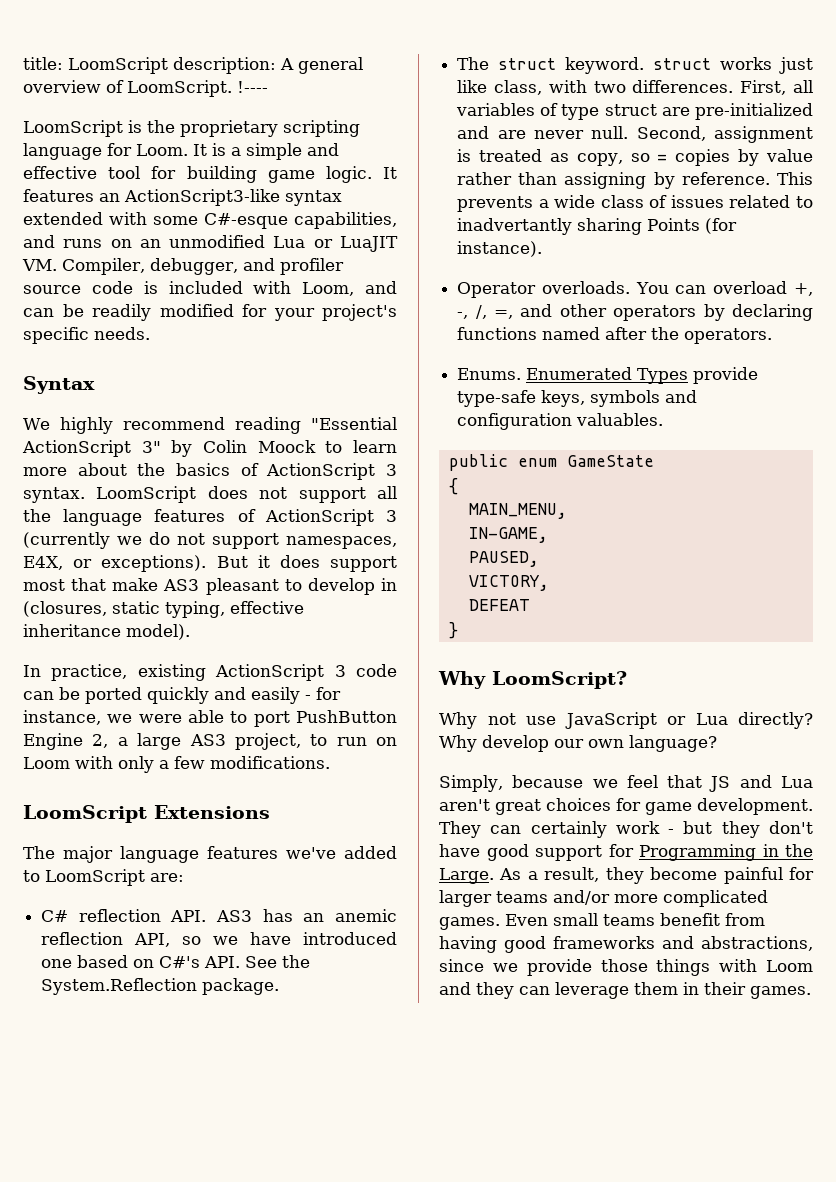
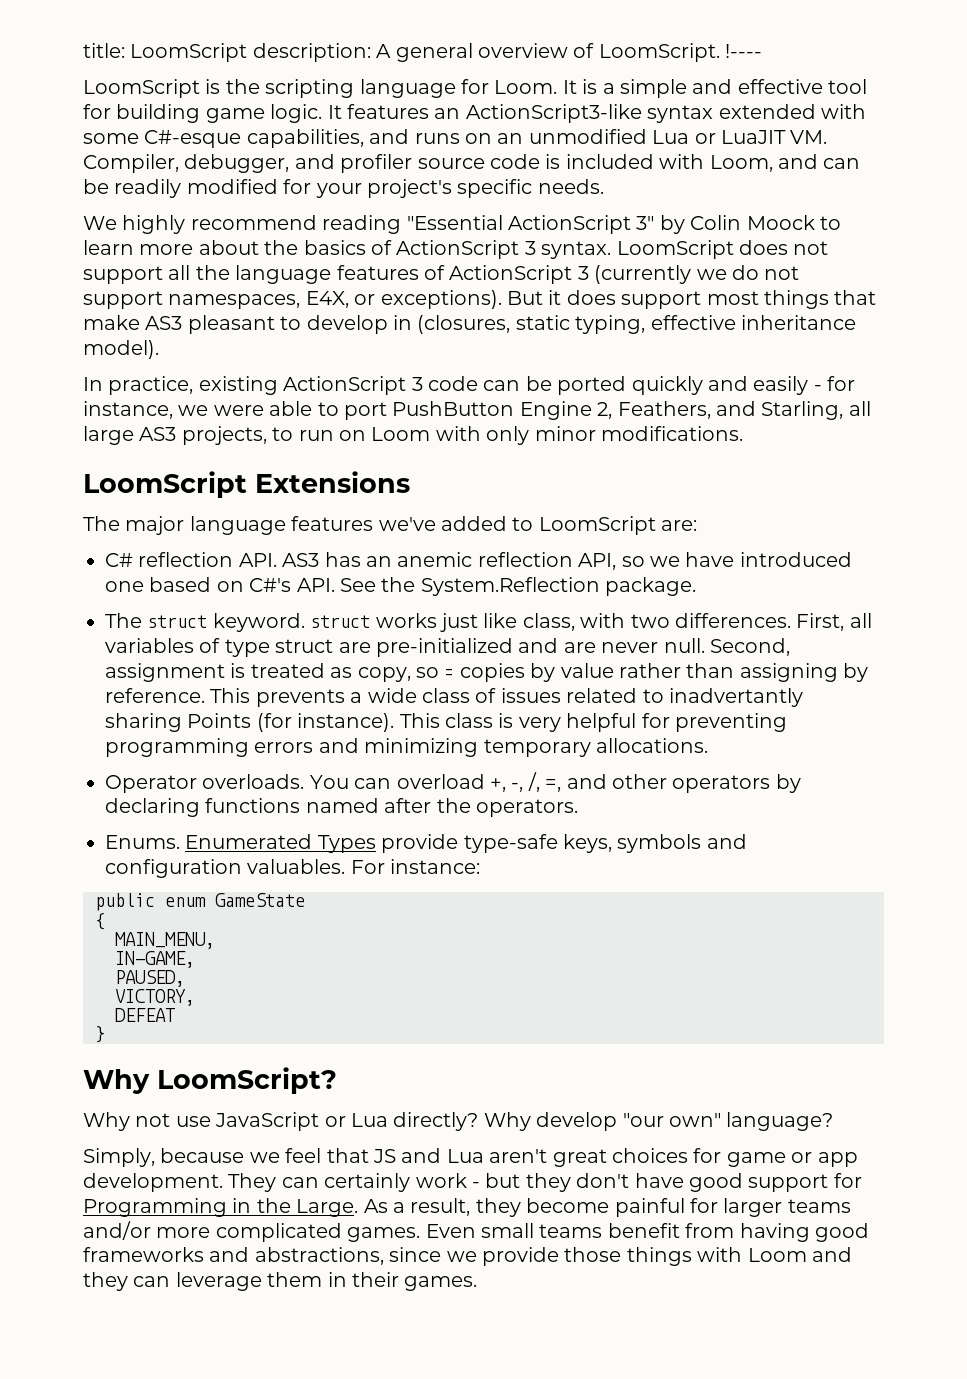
[180,120,278,137] proprietary -> (260, 86) none
[23,376,95,394] // Syntax -> (604, 186) none
(65, 585) none -> [763,290,829,309] things
[117,737,128,746] a -> [617,401,871,420] Feathers, and Starling, all
[234,733,301,750] project, -> [181,426,267,445] projects,
[159,756,205,769] a few -> [534,426,596,441] minor
(543, 249) none -> [399,713,787,732] [105,738,708,757] This class is very helpful for preventing programming errors and minimizing temporary allocations.
(664, 419) none -> [350,859,481,874] For instance:
[554,739,624,748] our own -> [622,1113,721,1127] "our own"
(692, 808) none -> [791,1152,858,1167] or app

